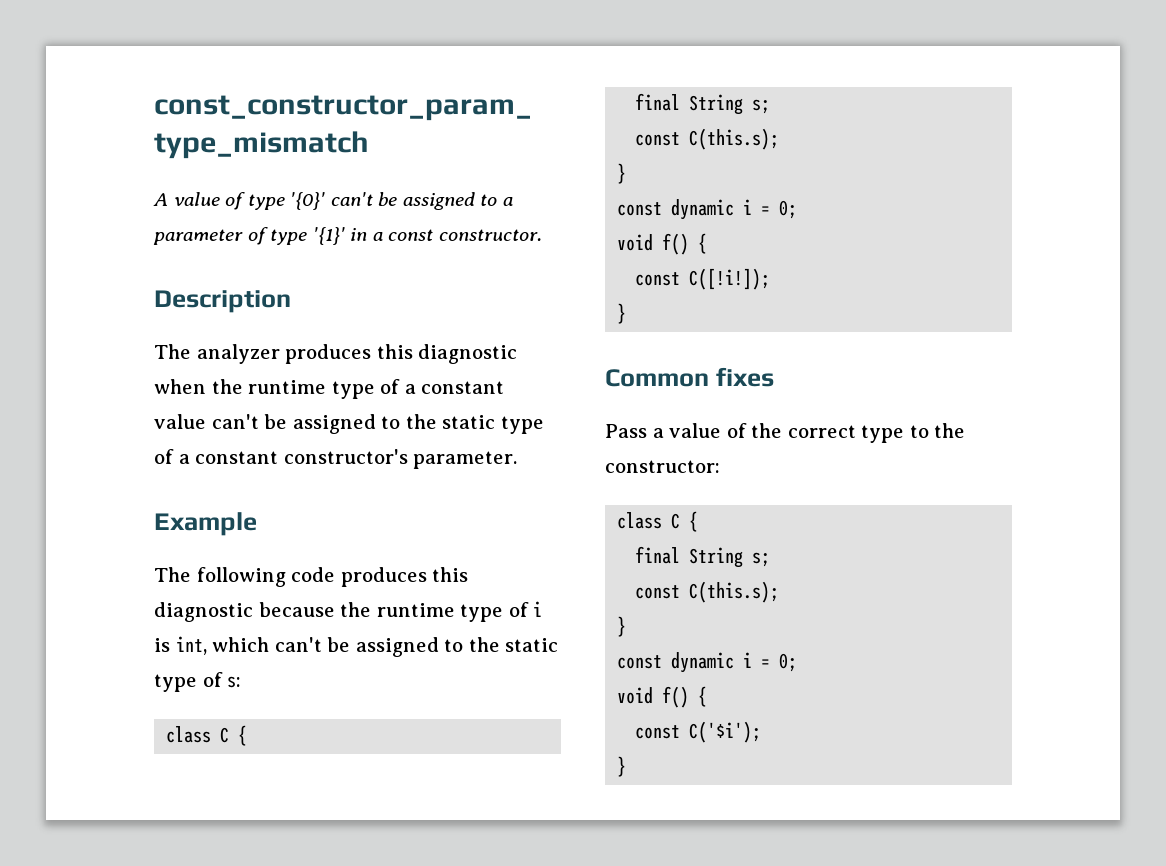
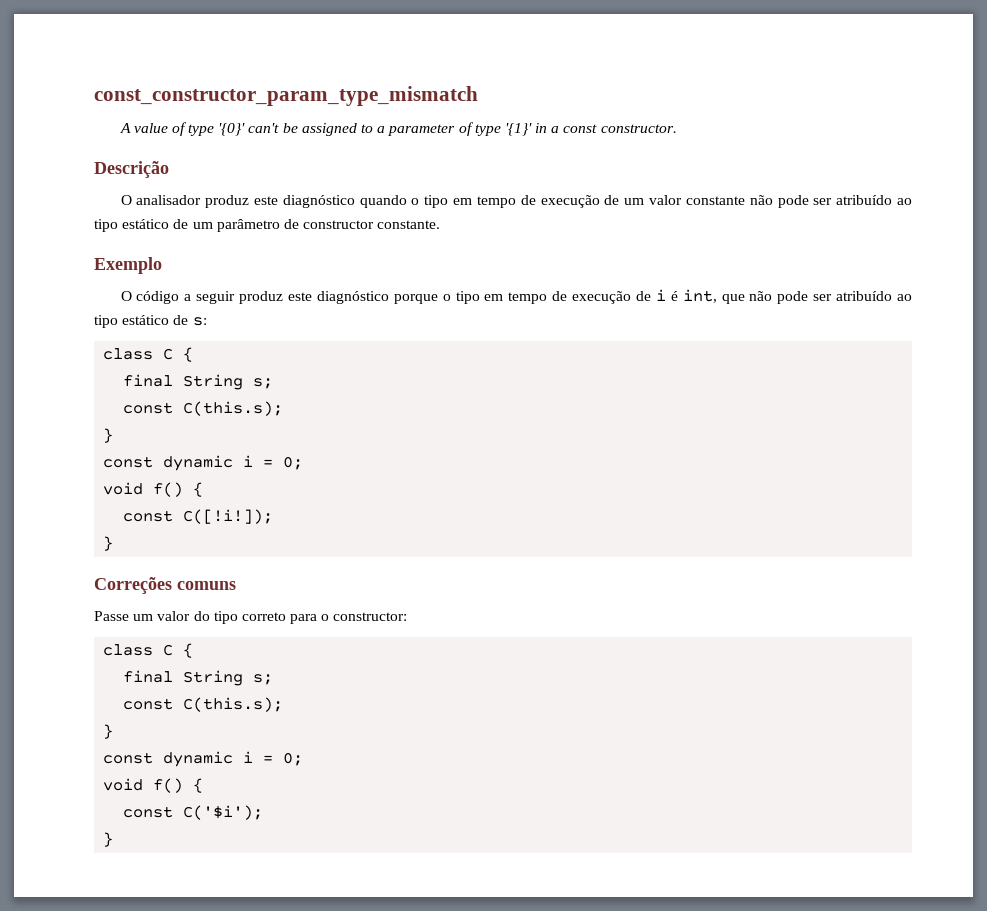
[154,290,291,313] [154,344,518,364] [154,379,505,399] [154,414,544,434] [154,449,518,469] [154,512,257,536] [154,567,469,587] [154,601,543,622] [154,636,559,657] [154,672,223,692] Description // The analyzer produces this diagnostic when the runtime type of a constant value can't be assigned to the static type of a constant constructor's parameter. // Example // The following code produces this diagnostic because the runtime type of i is int, which can't be assigned to the static type of -> [94,161,169,178] [120,195,913,208] [94,219,441,232] [94,257,162,274] [120,289,912,304] [94,315,189,328] Descrição // O analisador produz este diagnóstico quando o tipo em tempo de execução de um valor constante não pode ser atribuído ao tipo estático de um parâmetro de constructor constante. // Exemplo // O código a seguir produz este diagnóstico porque o tipo em tempo de execução de i é int, que não pode ser atribuído ao tipo estático de
[605,367,774,387] [605,423,966,443] Common fixes // Pass a value of the correct type to the -> [94,577,236,594] [94,611,330,624] Correções comuns // Passe um valor do tipo correto para o

